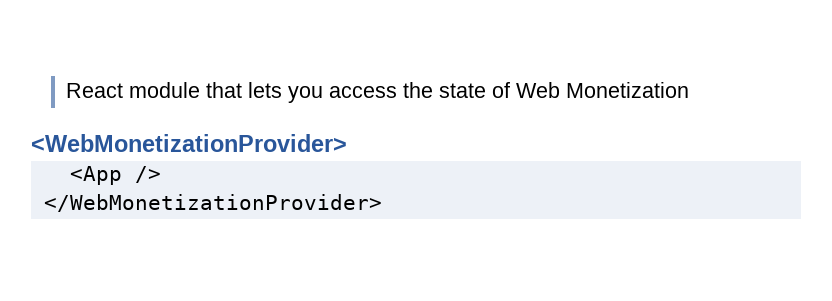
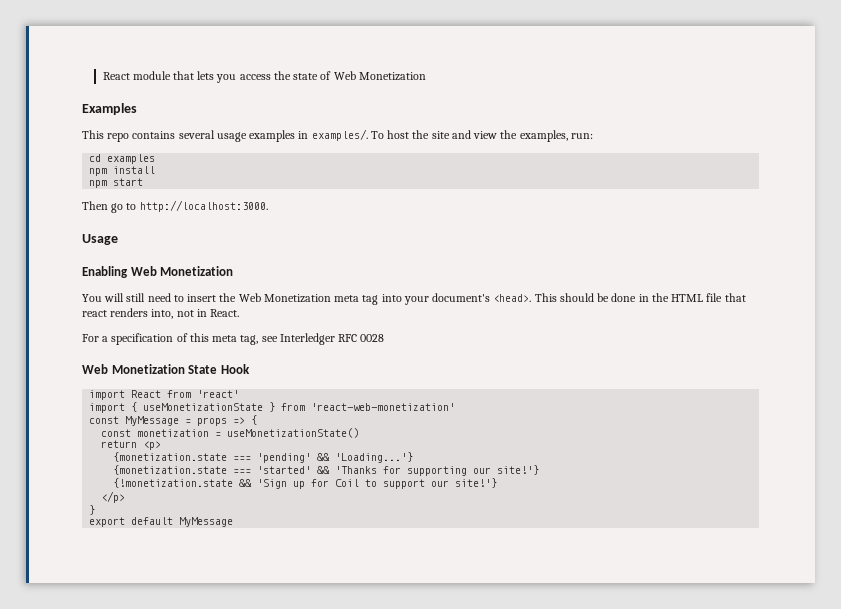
[31,134,347,152] [69,166,161,185] [43,194,382,212] <WebMonetizationProvider> // <App /> // </WebMonetizationProvider> -> [82,103,137,115] [82,129,593,142] [89,154,156,164] [89,166,156,176] [89,178,144,188] [82,200,268,213] [82,234,118,245] [82,266,234,278] [82,293,746,305] [82,308,240,319] [82,333,385,345] [82,364,250,374] [89,390,240,400] [89,402,456,413] [89,415,258,426] [101,428,360,438] [101,440,162,450] [113,452,414,463] [113,465,540,476] [113,478,498,489] [101,491,126,503] [89,505,96,515] [89,517,234,527] Examples // This repo contains several usage examples in examples/. To host the site and view the examples, run: // cd examples // npm install // npm start // Then go to http://localhost:3000. // Usage // Enabling Web Monetization // You will still need to insert the Web Monetization meta tag into your document's <head>. This should be done in the HTML file that react renders into, not in React. // For a specification of this meta tag, see Interledger RFC 0028 // Web Monetization State Hook // import React from 'react' // import { useMonetizationState } from 'react-web-monetization' // const MyMessage = props => { // const monetization = useMonetizationState() // return <p> // {monetization.state === 'pending' && 'Loading...'} // {monetization.state === 'started' && 'Thanks for supporting our site!'} // {!monetization.state && 'Sign up for Coil to support our site!'} // </p> // } // export default MyMessage

